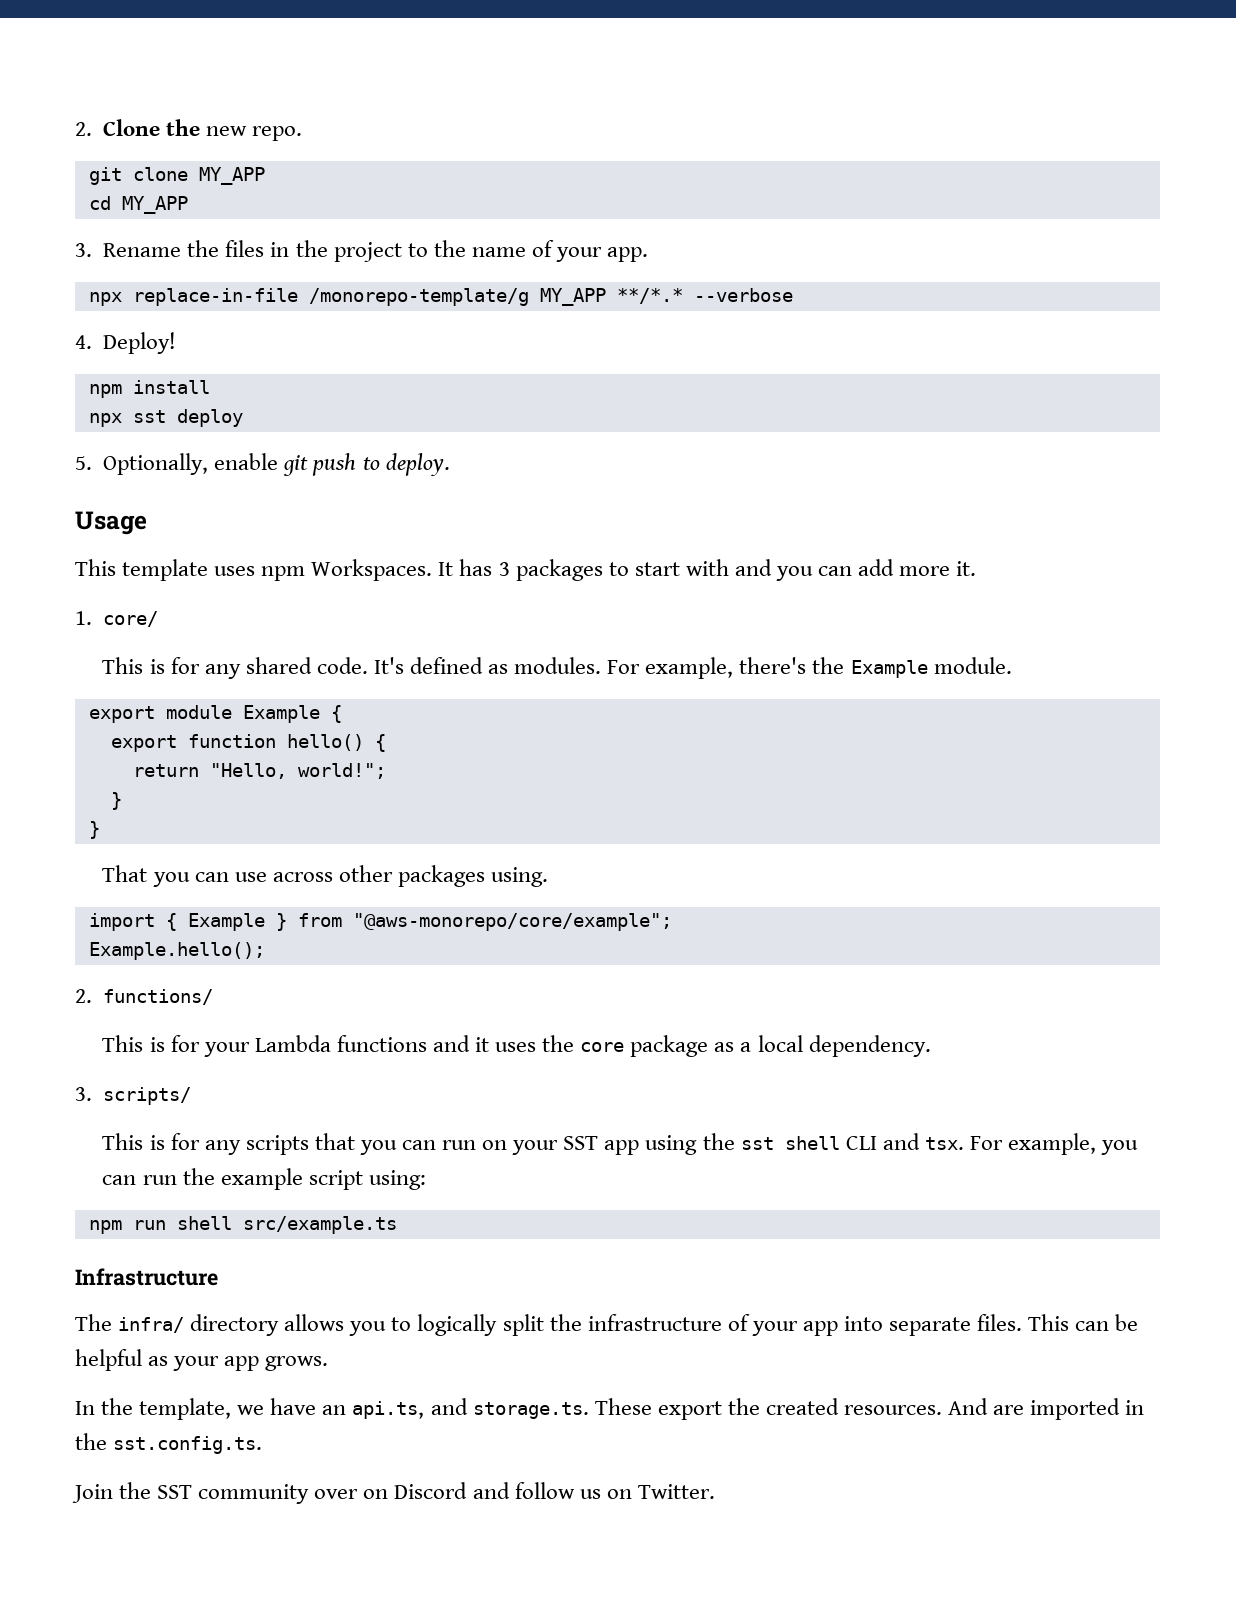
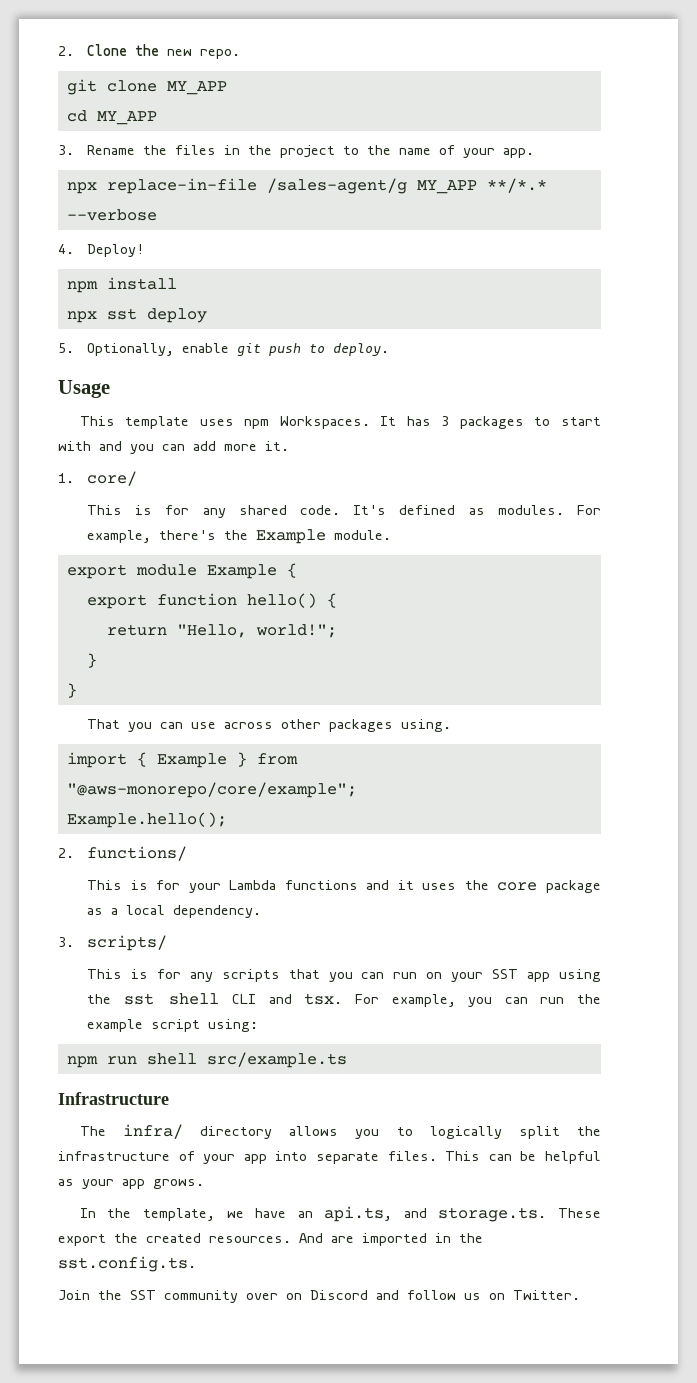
[308,288,529,306] /monorepo-template/g -> [266,178,407,194] /sales-agent/g

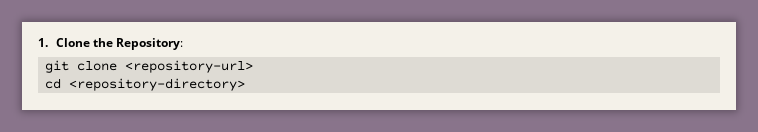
[58,46,74,56] 2. -> [38,38,48,47] 1.
[166,49,240,59] new repo. -> [116,38,184,50] Repository:
[166,81,227,95] MY_APP -> [124,60,253,73] <repository-url>
[96,111,157,125] [58,145,534,158] [66,178,547,194] [66,209,157,221] [58,244,144,257] [66,277,177,293] [66,308,207,323] [58,343,389,356] [58,380,110,398] [79,416,601,429] [58,441,289,454] [58,471,137,486] [86,505,601,518] [86,529,391,544] [66,563,297,579] [86,593,337,609] [106,624,337,638] [86,653,97,668] [66,683,77,698] [86,719,451,732] [66,752,298,768] [66,782,357,798] [66,812,227,828] [58,846,187,861] [86,880,601,893] [86,905,261,918] [58,935,167,951] [86,969,601,982] [86,993,601,1007] [86,1019,258,1032] [66,1052,347,1068] [58,1092,169,1105] [79,1124,601,1139] [58,1151,602,1164] [58,1179,204,1189] [79,1206,601,1222] [58,1233,483,1246] [58,1256,196,1272] [58,1290,580,1303] MY_APP // 3. Rename the files in the project to the name of your app. // npx replace-in-file /sales-agent/g MY_APP **/*.* --verbose // 4. Deploy! // npm install // npx sst deploy // 5. Optionally, enable git push to deploy. // Usage // This template uses npm Workspaces. It has 3 packages to start with and you can add more it. // 1. core/ // This is for any shared code. It's defined as modules. For example, there's the Example module. // export module Example { // export function hello() { // return "Hello, world!"; // } // } // That you can use across other packages using. // import { Example } from "@aws-monorepo/core/example"; // Example.hello(); // 2. functions/ // This is for your Lambda functions and it uses the core package as a local dependency. // 3. scripts/ // This is for any scripts that you can run on your SST app using the sst shell CLI and tsx. For example, you can run the example script using: // npm run shell src/example.ts // Infrastructure // The infra/ directory allows you to logically split the infrastructure of your app into separate files. This can be helpful as your app grows. // In the template, we have an api.ts, and storage.ts. These export the created resources. And are imported in the sst.config.ts. // Join the SST community over on Discord and follow us on Twitter. -> [68,78,245,91] <repository-directory>

